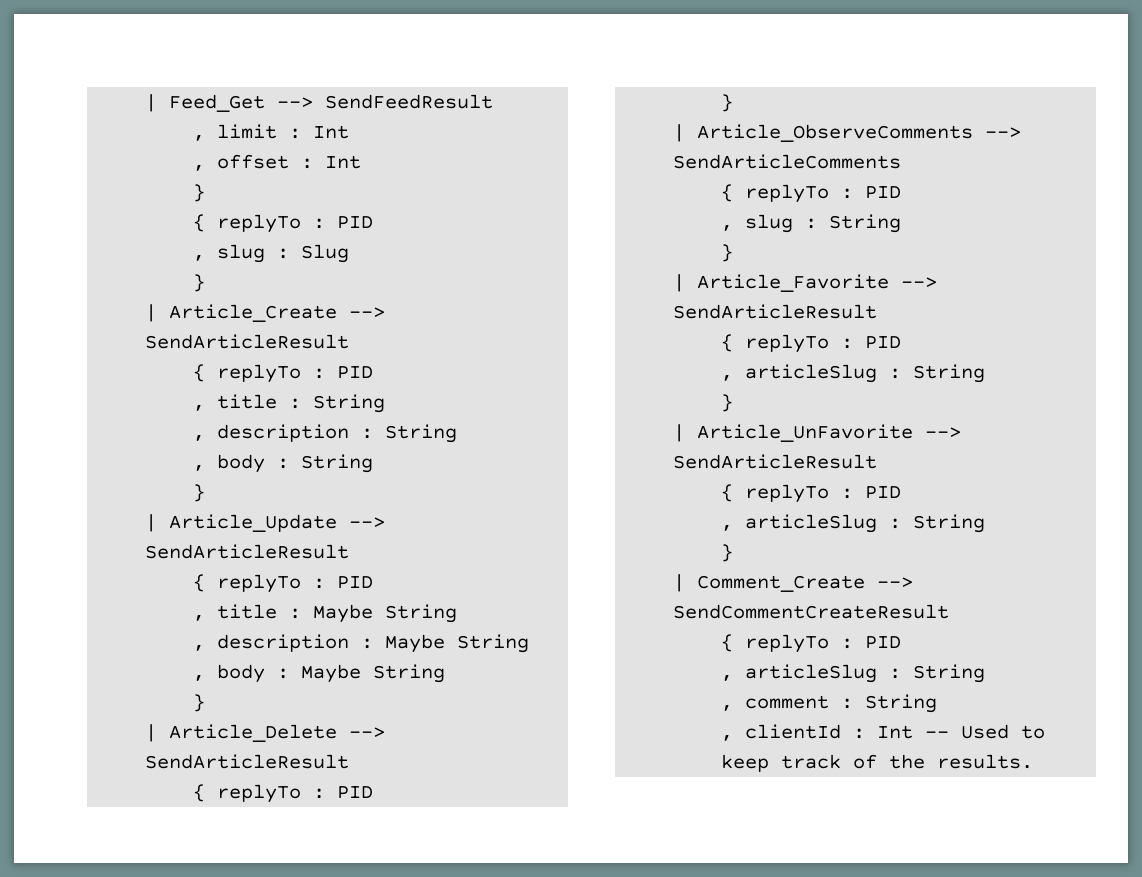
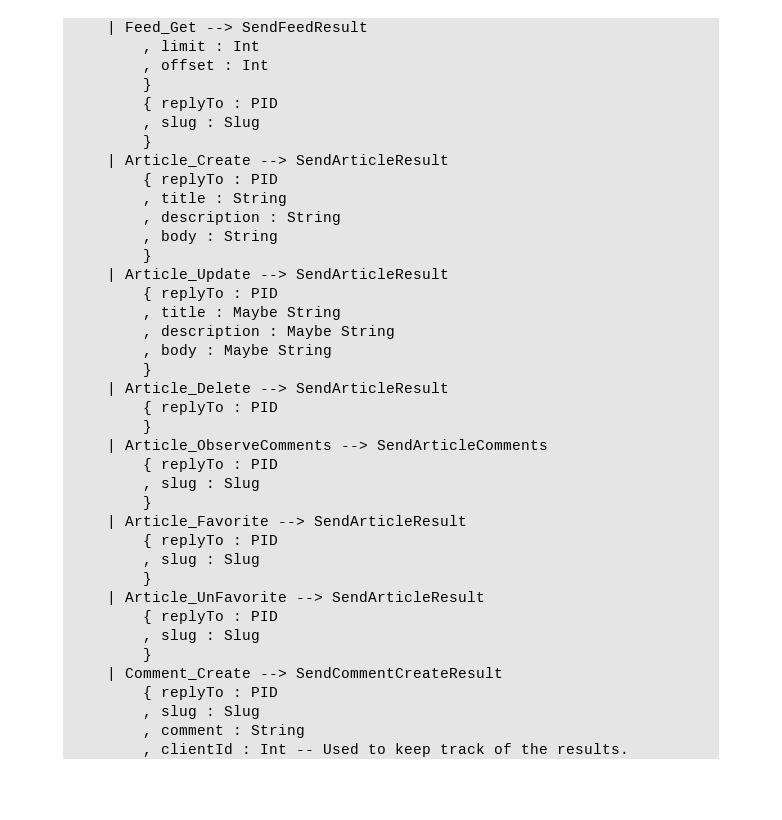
[828,214,901,233] String -> [223,477,260,491] Slug
[744,364,985,383] articleSlug : String -> [160,553,260,567] slug : Slug
[744,514,985,533] articleSlug : String -> [160,629,260,643] slug : Slug
[744,664,985,683] articleSlug : String -> [160,705,260,719] slug : Slug

